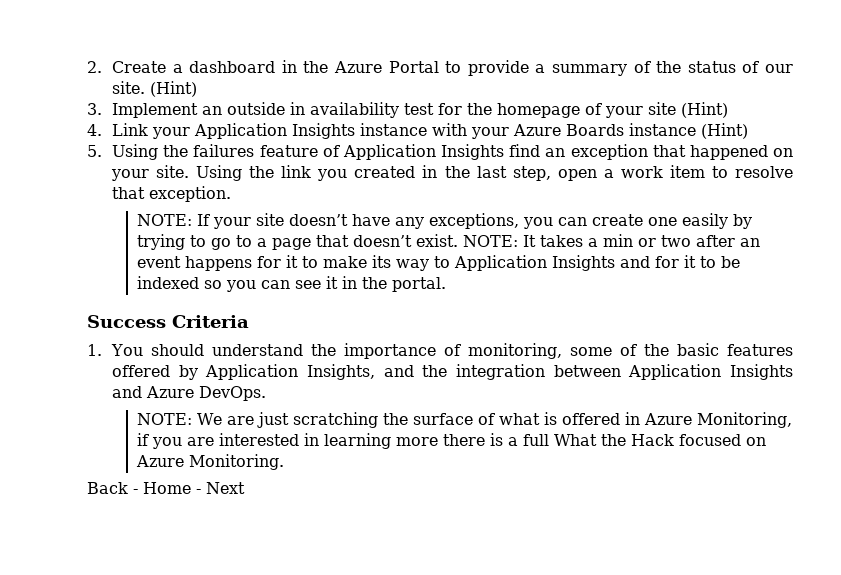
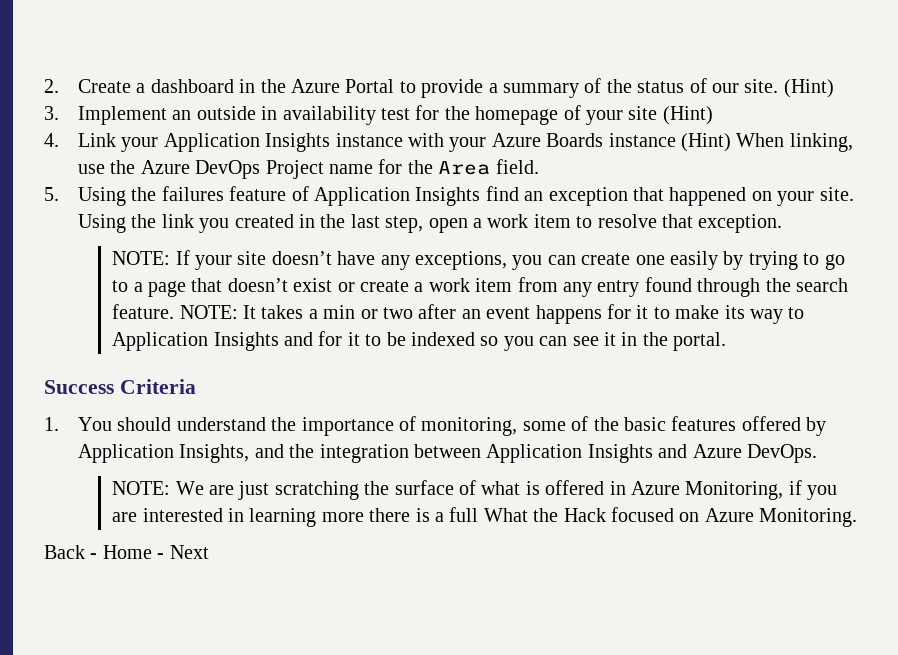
(749, 131) none -> [736,133,853,152] [78,159,539,179] When linking, use the Azure DevOps Project name for the Area field.
[416,234,459,247] exist. -> [293,277,848,297] [112,304,175,319] exist or create a work item from any entry found through the search feature.

